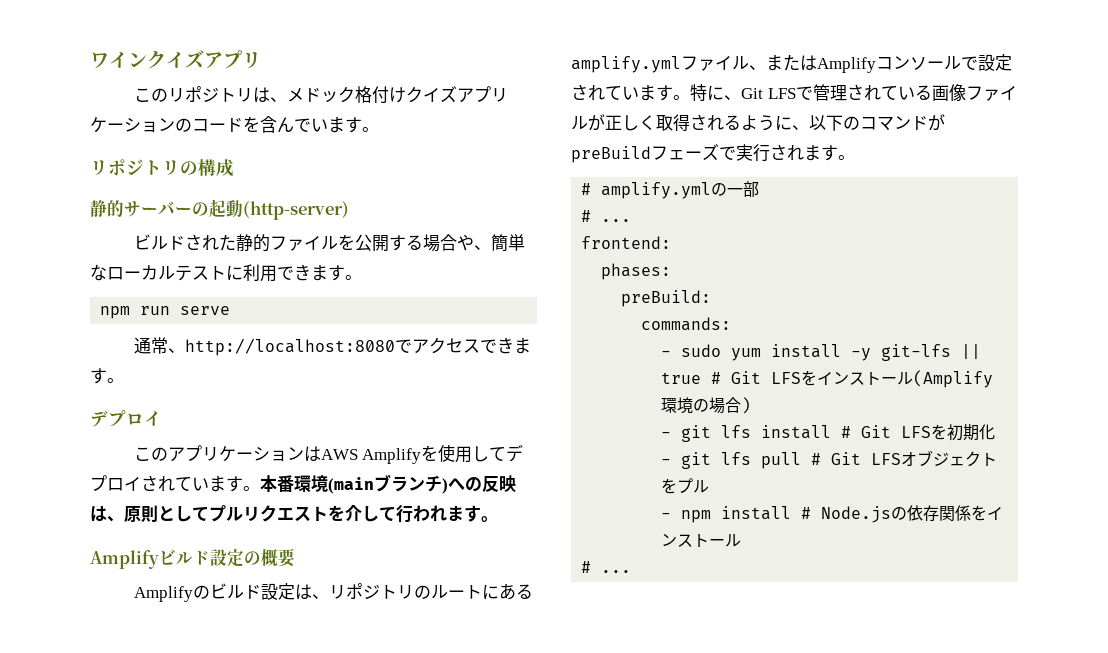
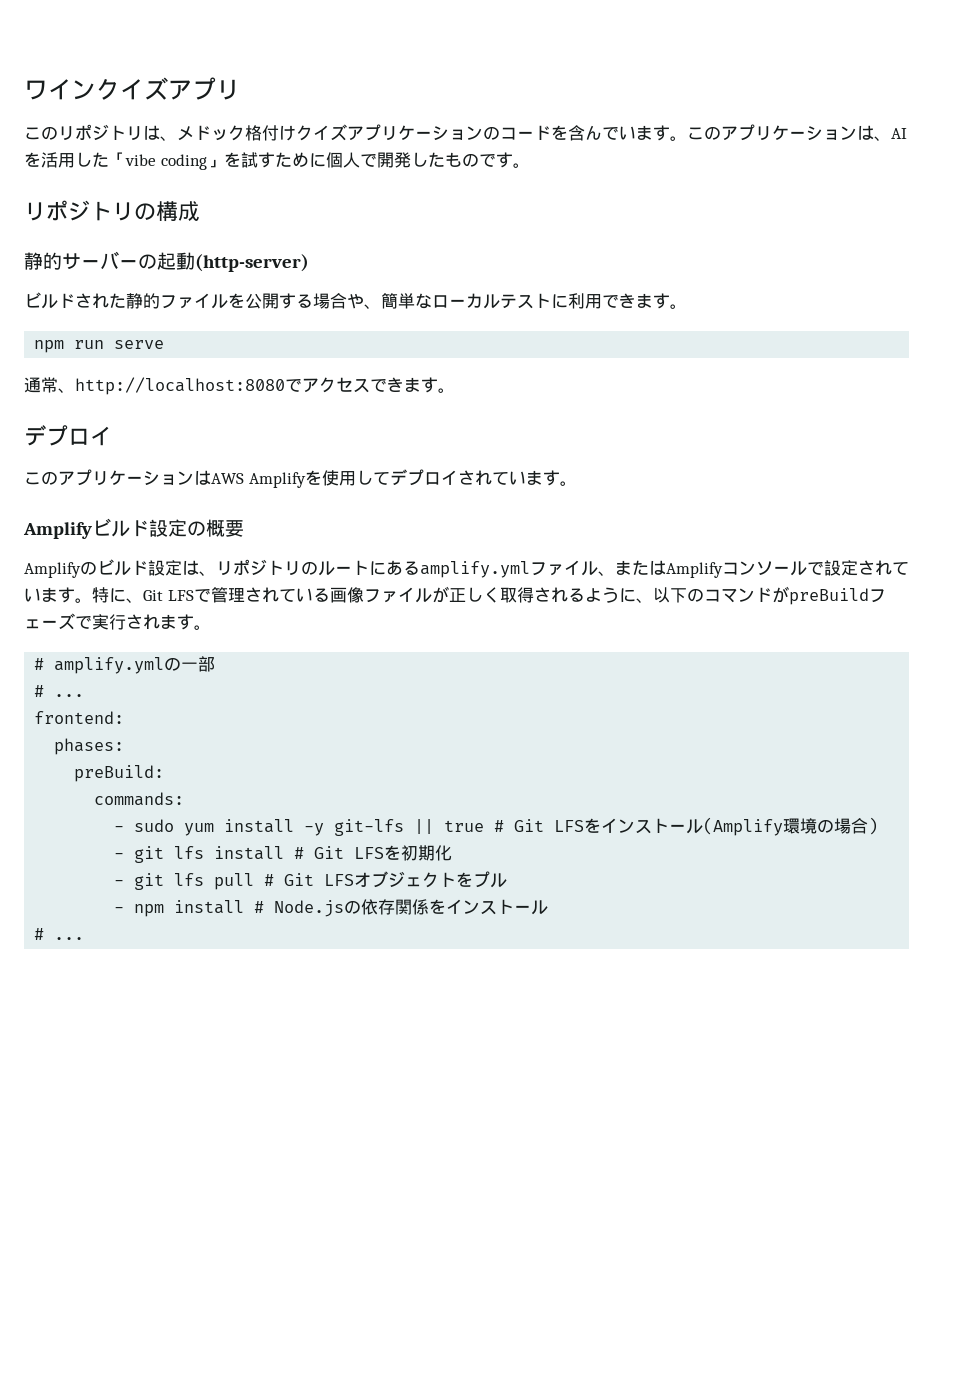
(379, 129) none -> [687,124,907,141] [24,152,530,170] このアプリケーションは、AIを活用した「vibe coding」を試すために個人で開発したものです。
[260,474,516,494] [90,505,498,523] 本番環境(mainブランチ)への反映は、原則としてプルリクエストを介して行われます。 -> (577, 483) none

